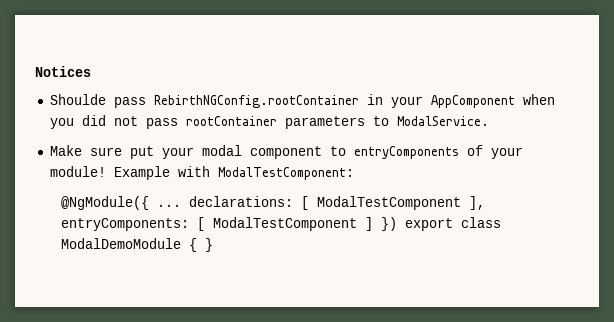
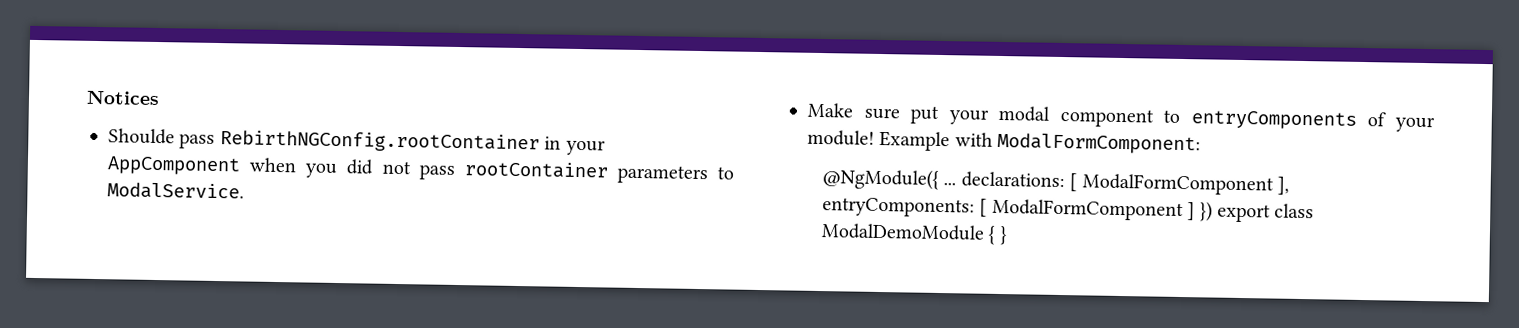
[217,167,354,180] ModalTestComponent: -> [997,132,1202,155] ModalFormComponent:
[316,196,461,210] ModalTestComponent -> [1081,173,1274,196] ModalFormComponent
[212,217,357,231] ModalTestComponent -> [991,198,1184,222] ModalFormComponent

